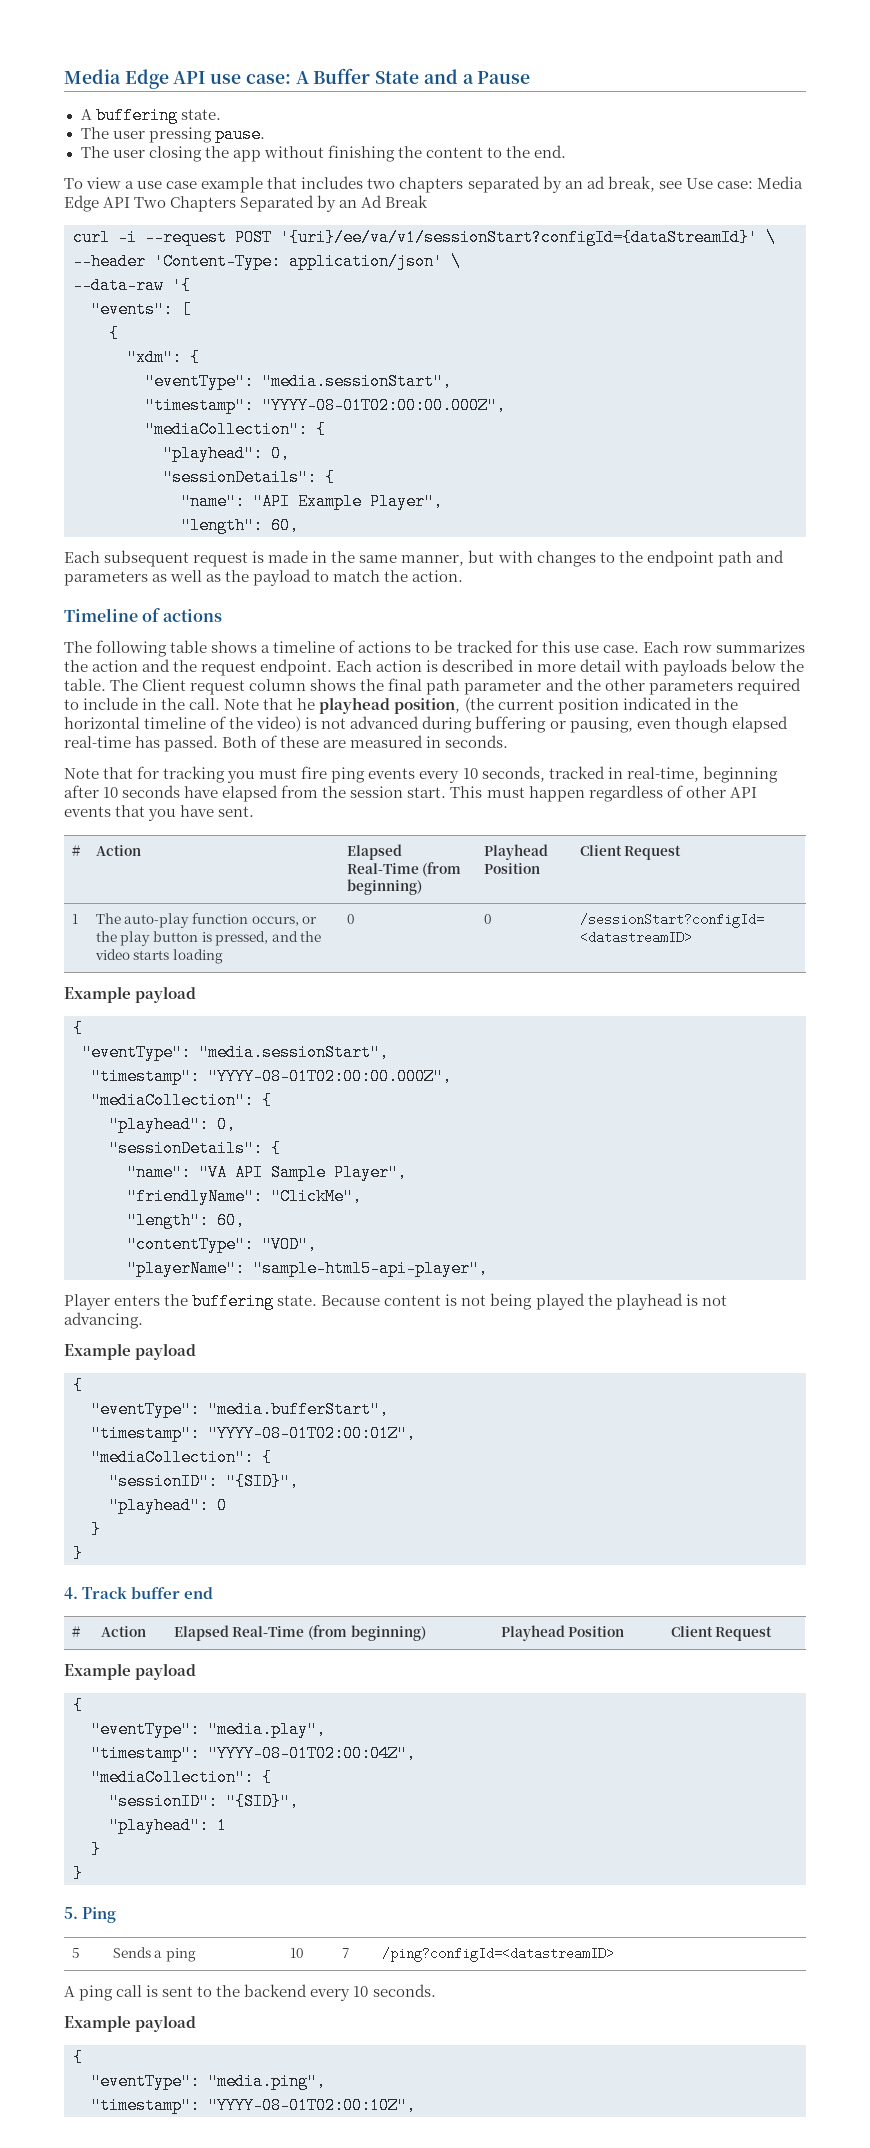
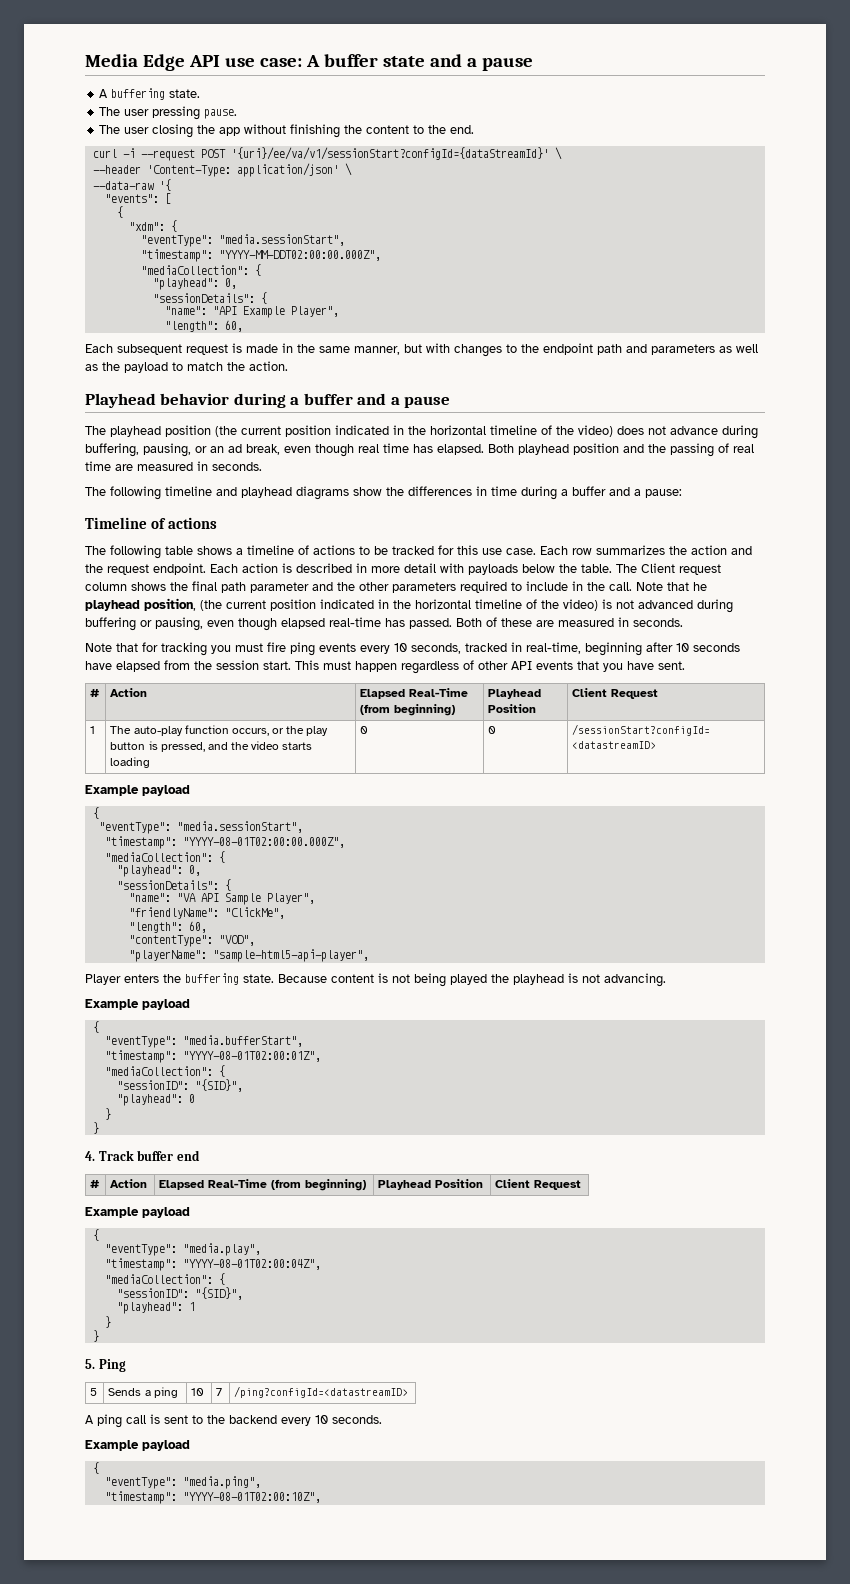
[313,68,531,84] Buffer State and a Pause -> [323,54,533,71] buffer state and a pause
[64,176,803,193] [64,195,429,212] // To view a use case example that includes two chapters separated by an ad break, see Use case: Media Edge API Two Chapters Separated by an Ad Break -> (475, 129) none
[262,397,506,414] "YYYY-08-01T02:00:00.000Z", -> [218,250,381,261] "YYYY-MM-DDT02:00:00.000Z",
(464, 576) none -> [85,393,451,408] [85,425,758,439] [85,443,754,457] [85,461,262,471] [85,486,682,500] // Playhead behavior during a buffer and a pause // The playhead position (the current position indicated in the horizontal timeline of the video) does not advance during buffering, pausing, or an ad break, even though real time has elapsed. Both playhead position and the passing of real time are measured in seconds. // The following timeline and playhead diagrams show the differences in time during a buffer and a pause:

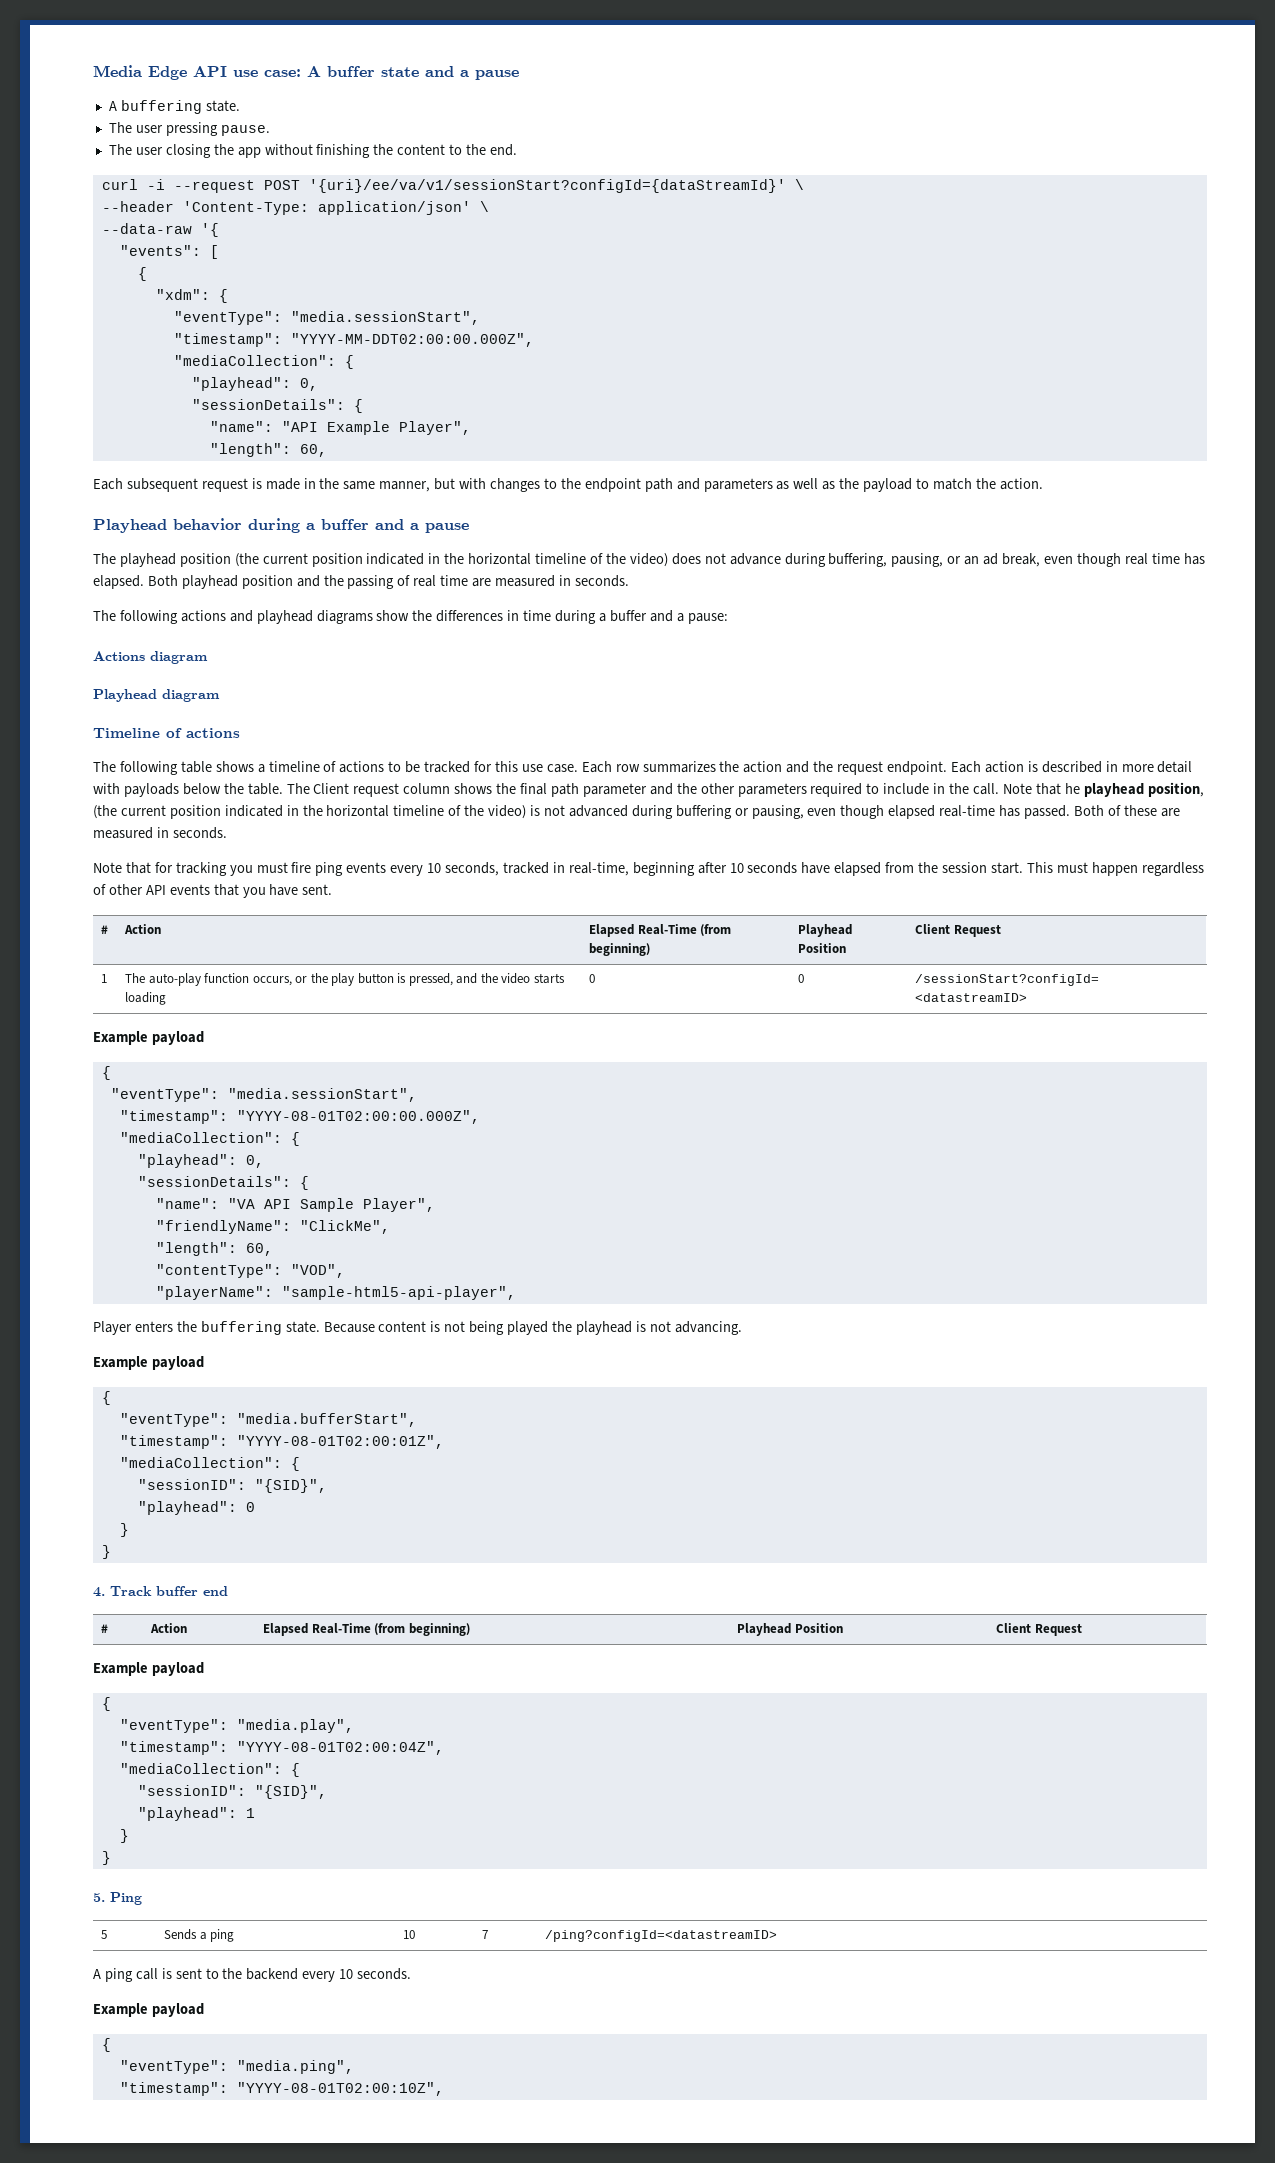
[165,486,212,496] timeline -> [180,610,226,622] actions
(682, 493) none -> [93,651,208,664] [93,689,220,702] // Actions diagram // Playhead diagram

